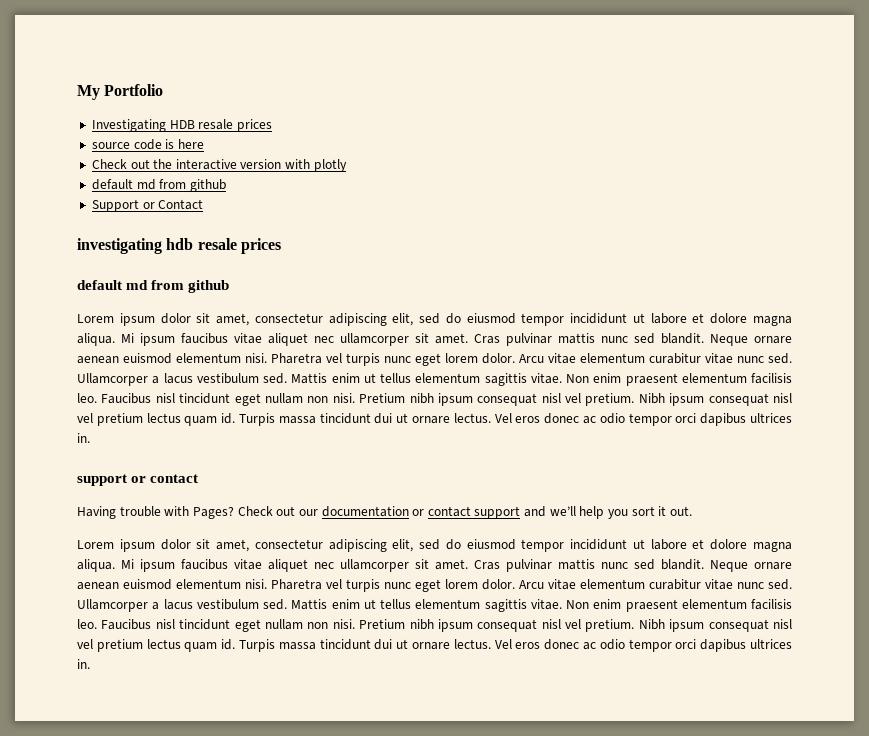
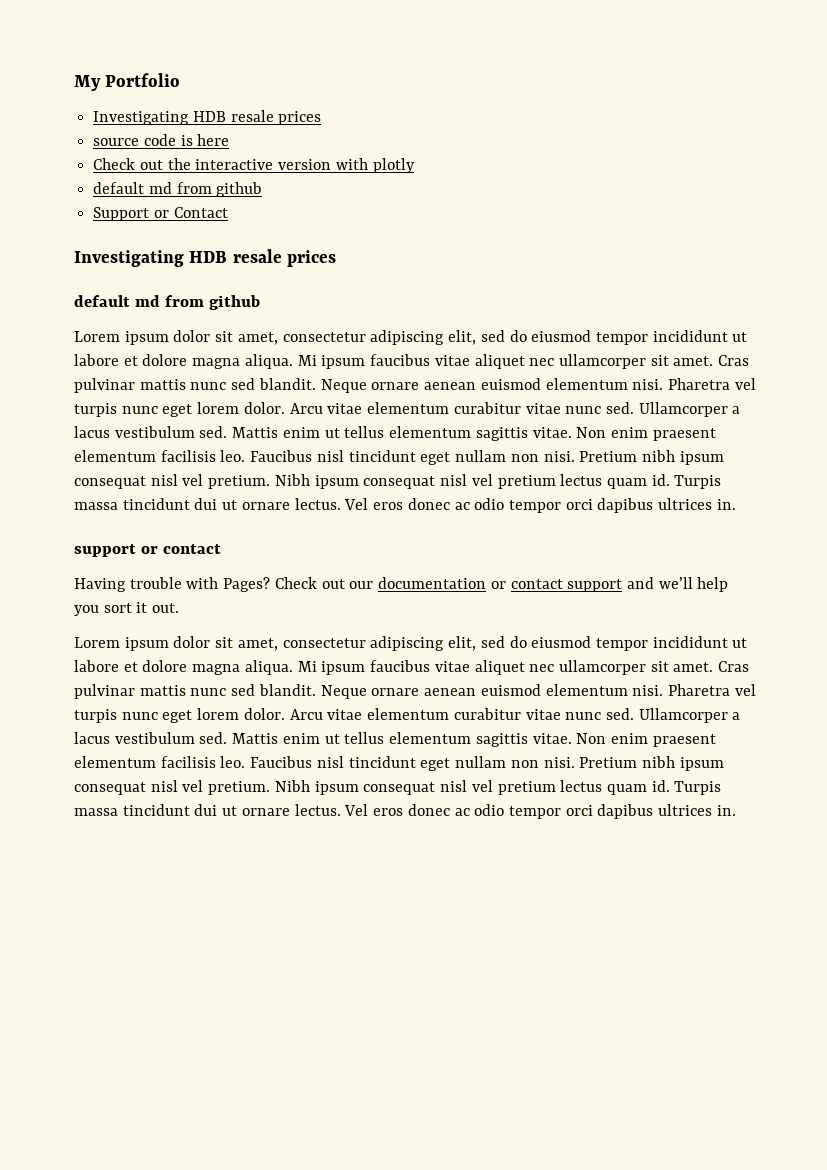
[77,238,194,254] investigating hdb -> [74,250,228,267] Investigating HDB

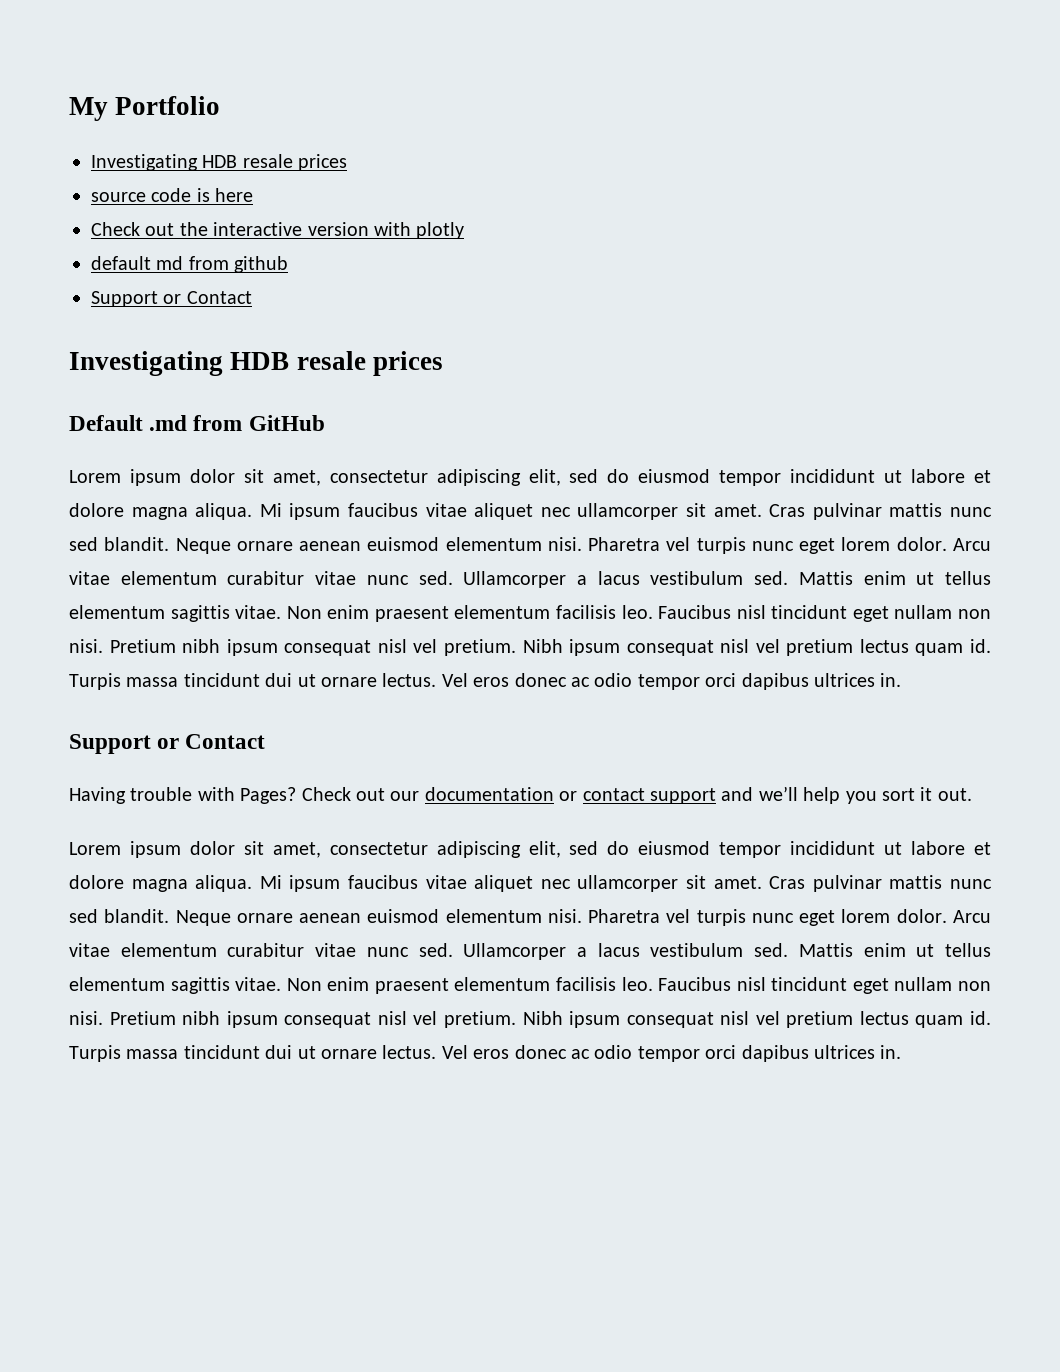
[74,295,260,310] default md from github -> [69,415,325,431] Default .md from GitHub
[74,544,221,557] support or contact -> [69,734,266,754] Support or Contact

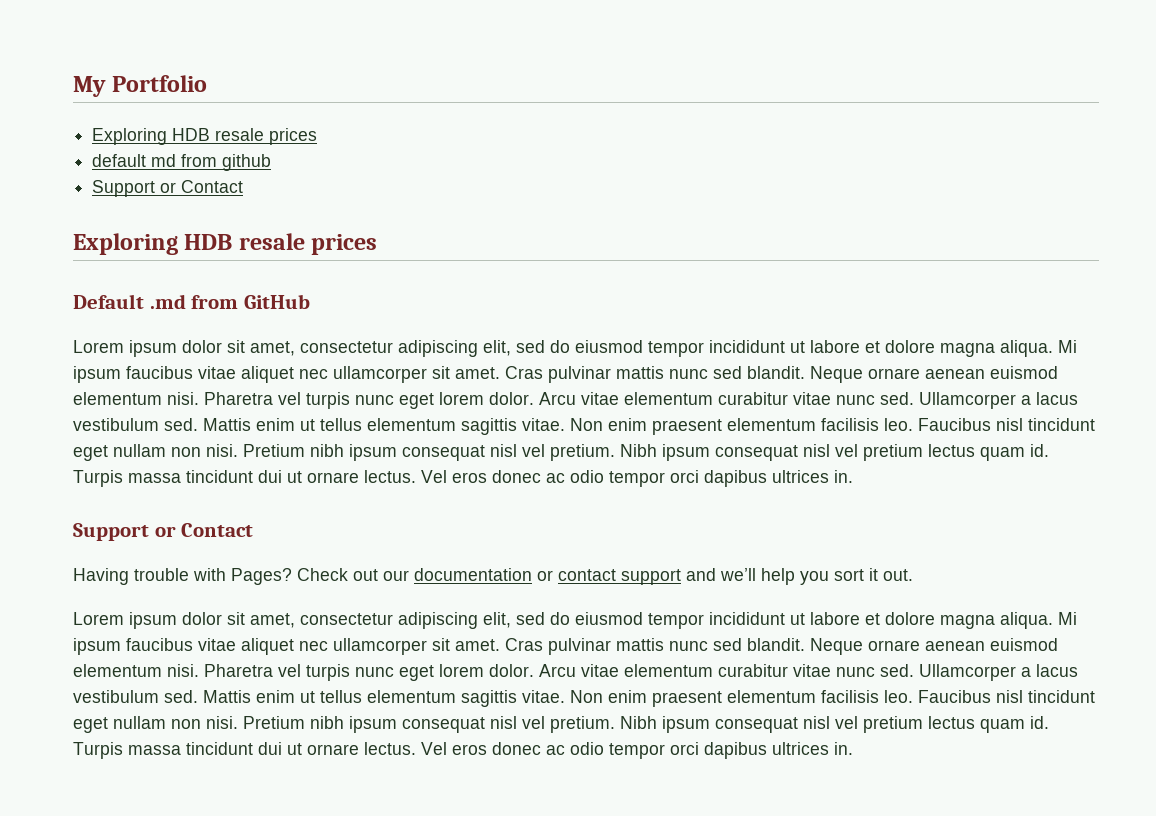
[91,154,348,171] [91,188,254,202] [91,222,465,239] Investigating HDB resale prices // source code is here // Check out the interactive version with plotly -> [92,128,318,145] Exploring HDB resale prices
[69,351,223,376] Investigating -> [73,233,178,255] Exploring

